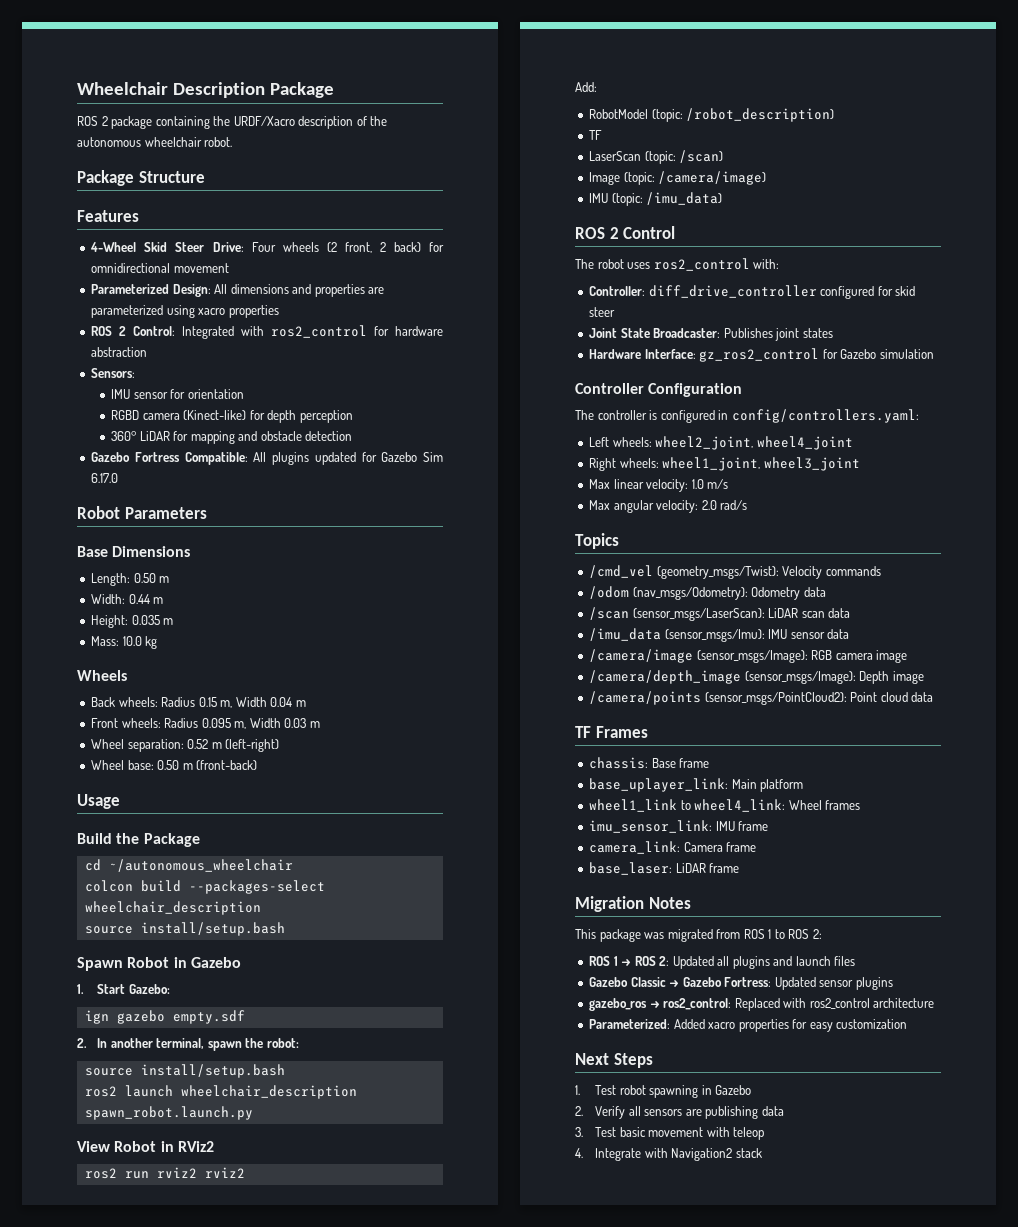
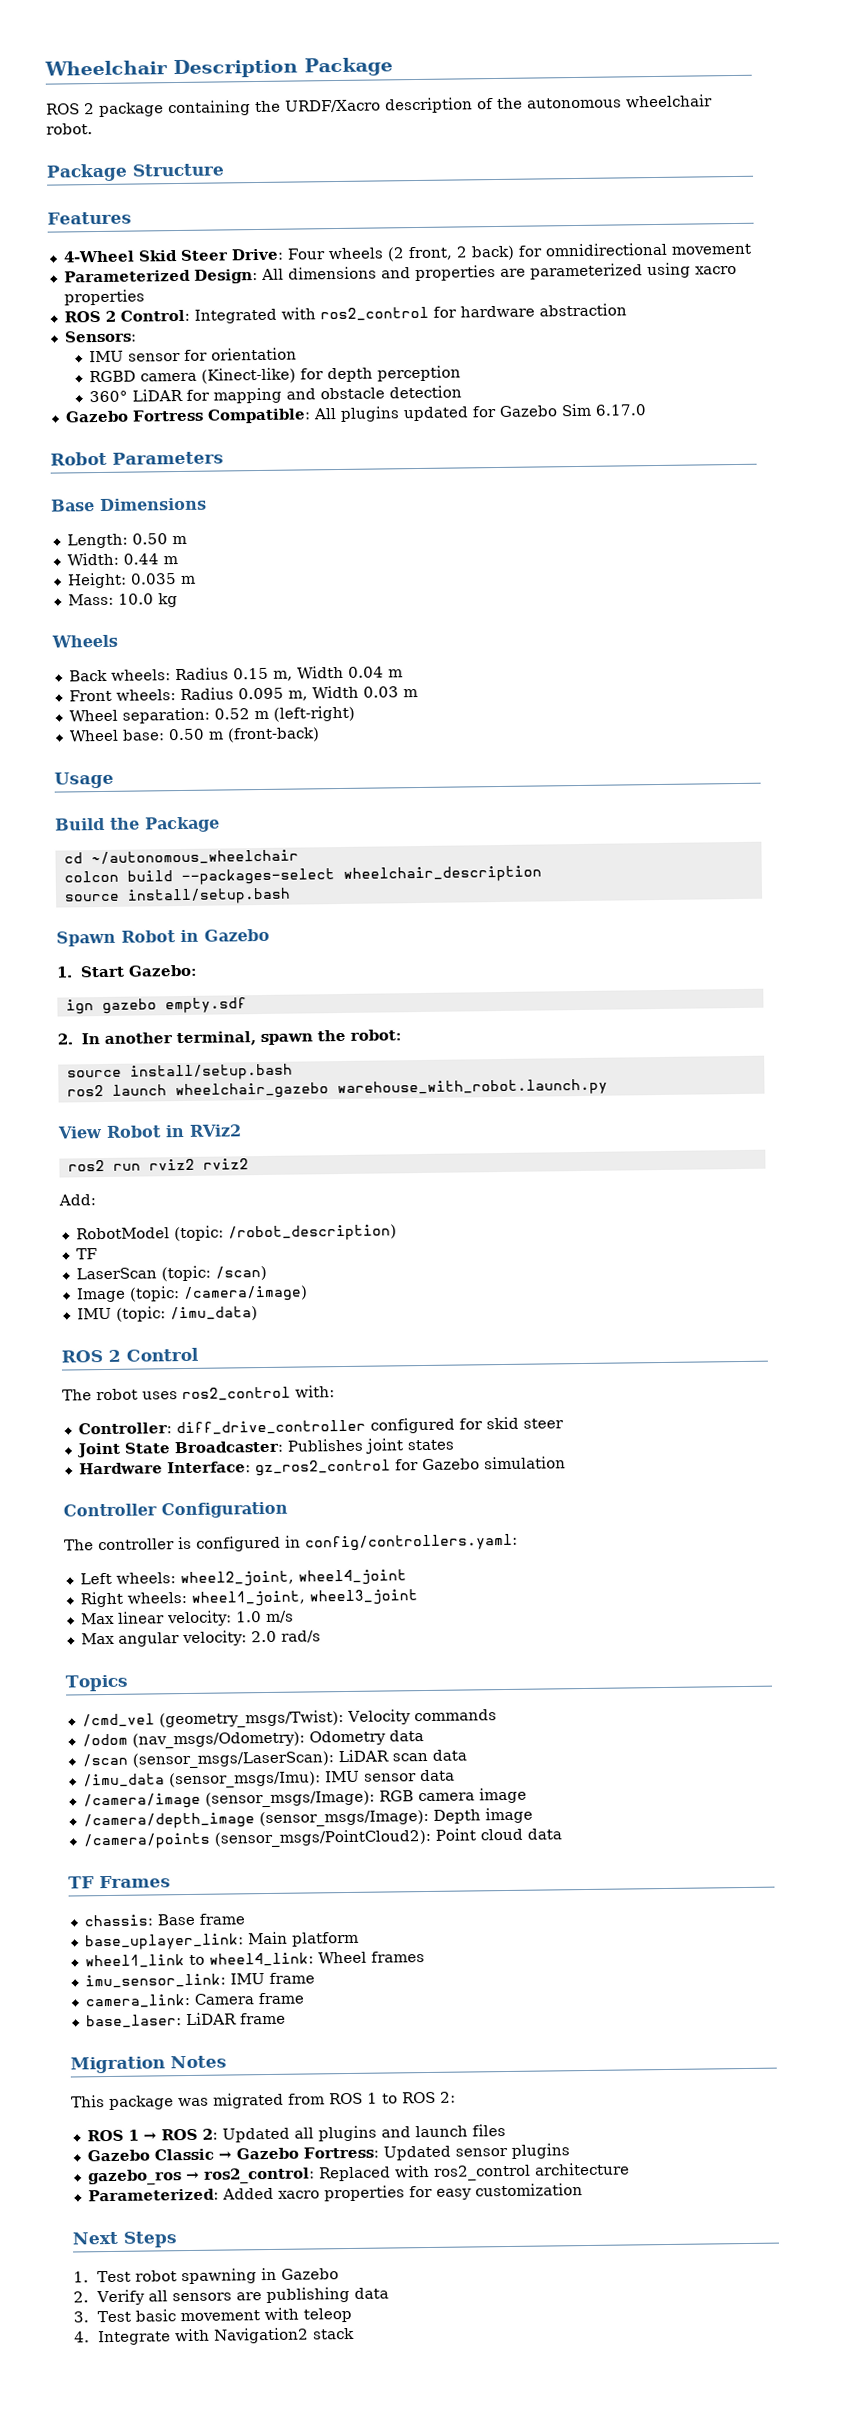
[180,1085,357,1099] [84,1106,253,1120] wheelchair_description spawn_robot.launch.py -> [174,1078,608,1100] wheelchair_gazebo warehouse_with_robot.launch.py

